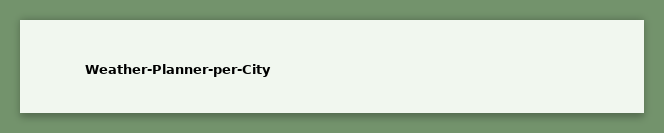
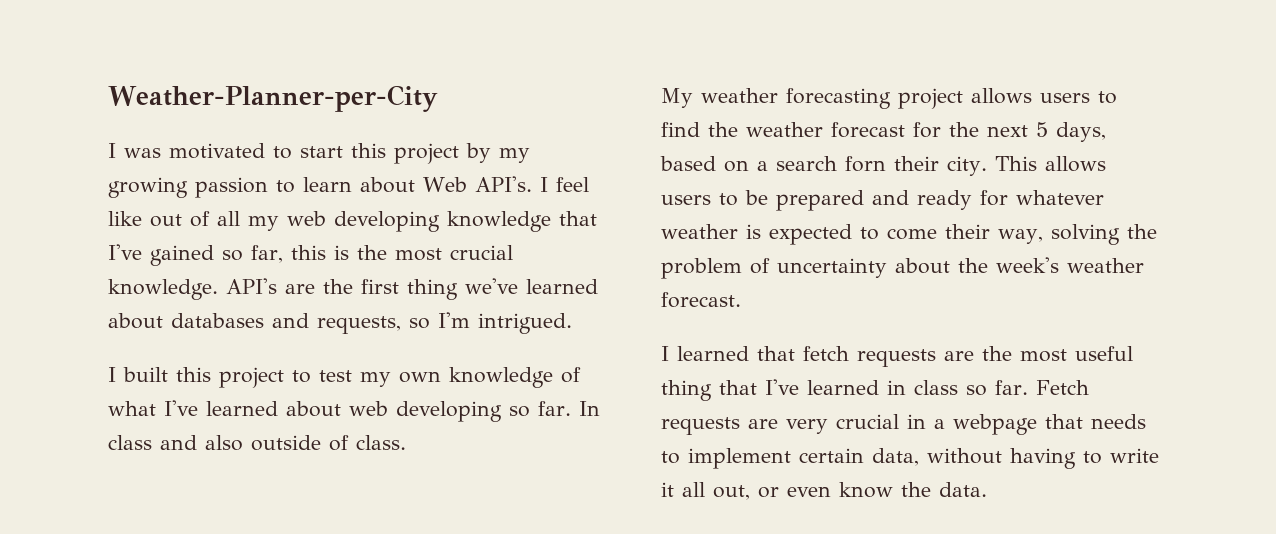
(271, 70) none -> [108,143,530,164] [108,176,589,198] [108,211,597,232] [108,244,513,266] [108,278,598,300] [108,312,572,334] [108,367,581,388] [108,400,600,422] [108,435,406,451] [661,88,1117,109] [661,122,1106,142] [660,156,1106,176] [661,190,1104,211] [661,224,1157,245] [661,257,1144,279] [661,292,741,308] [661,346,1133,367] [661,379,1089,401] [661,414,1146,435] [661,448,1159,469] [661,482,987,500] // I was motivated to start this project by my growing passion to learn about Web API's. I feel like out of all my web developing knowledge that I've gained so far, this is the most crucial knowledge. API's are the first thing we've learned about databases and requests, so I'm intrigued. // I built this project to test my own knowledge of what I've learned about web developing so far. In class and also outside of class. // My weather forecasting project allows users to find the weather forecast for the next 5 days, based on a search forn their city. This allows users to be prepared and ready for whatever weather is expected to come their way, solving the problem of uncertainty about the week's weather forecast. // I learned that fetch requests are the most useful thing that I've learned in class so far. Fetch requests are very crucial in a webpage that needs to implement certain data, without having to write it all out, or even know the data.

